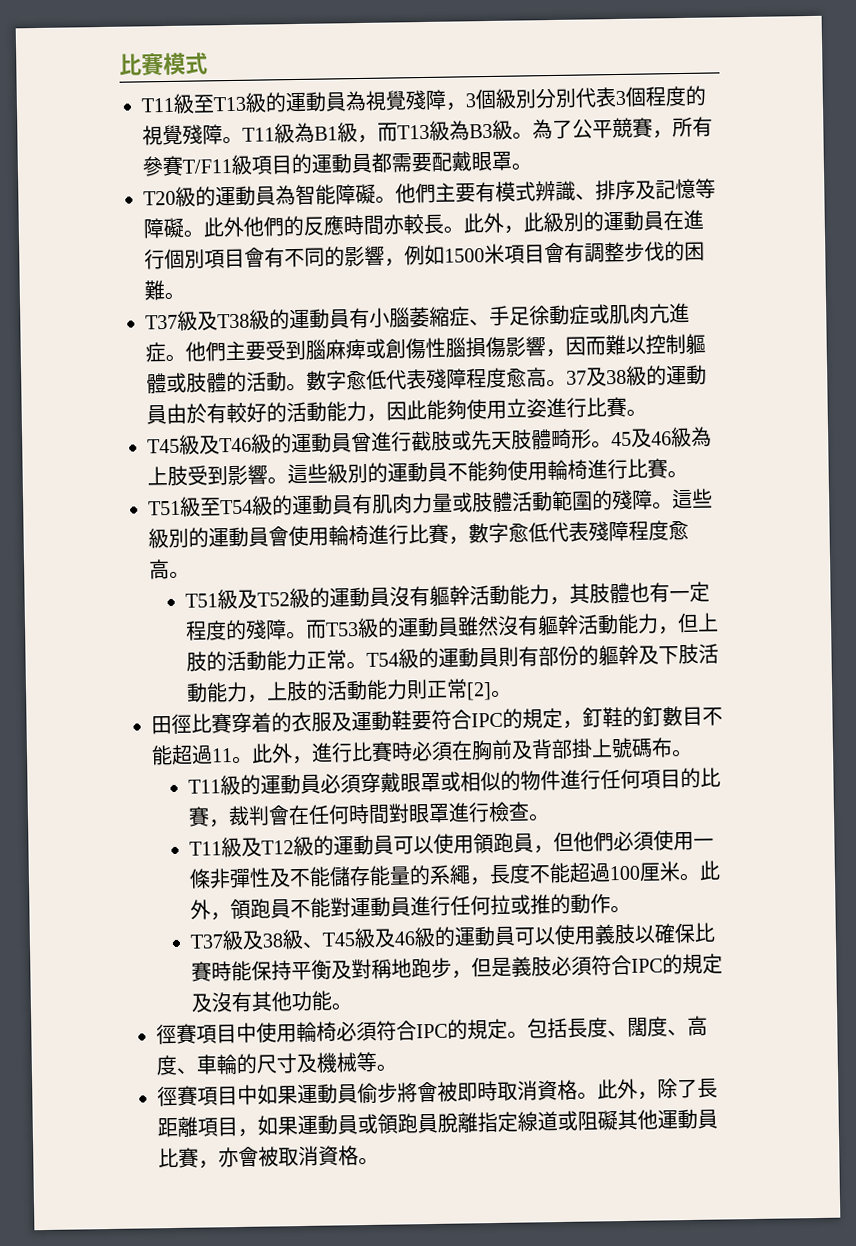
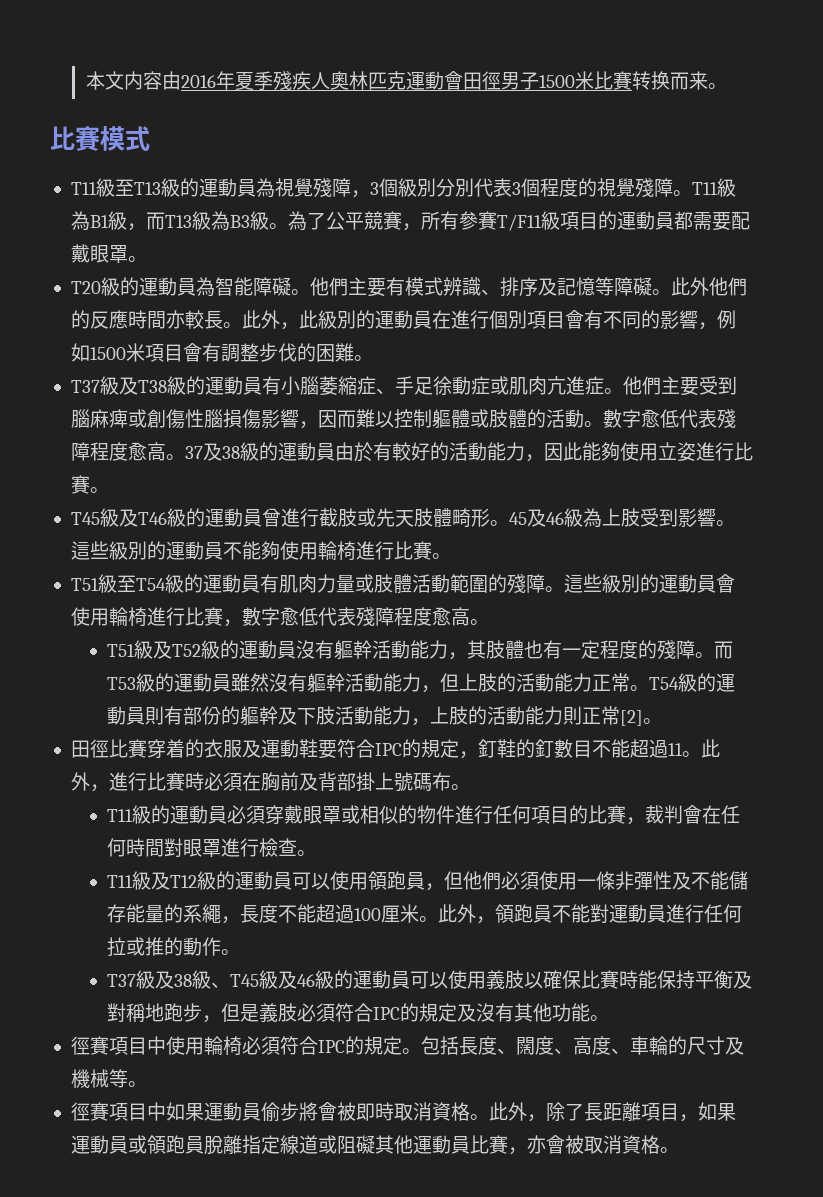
(119, 64) none -> [85,71,727,91] 本文内容由2016年夏季殘疾人奧林匹克運動會田徑男子1500米比賽转换而来。 //

